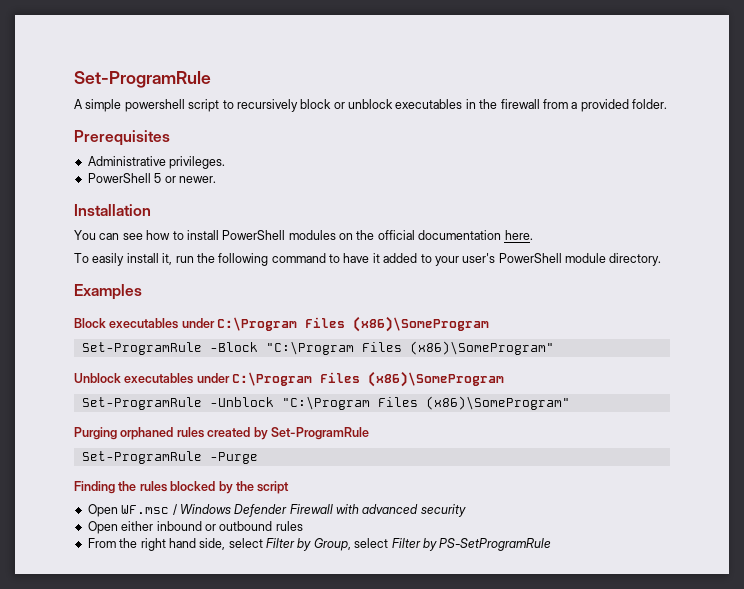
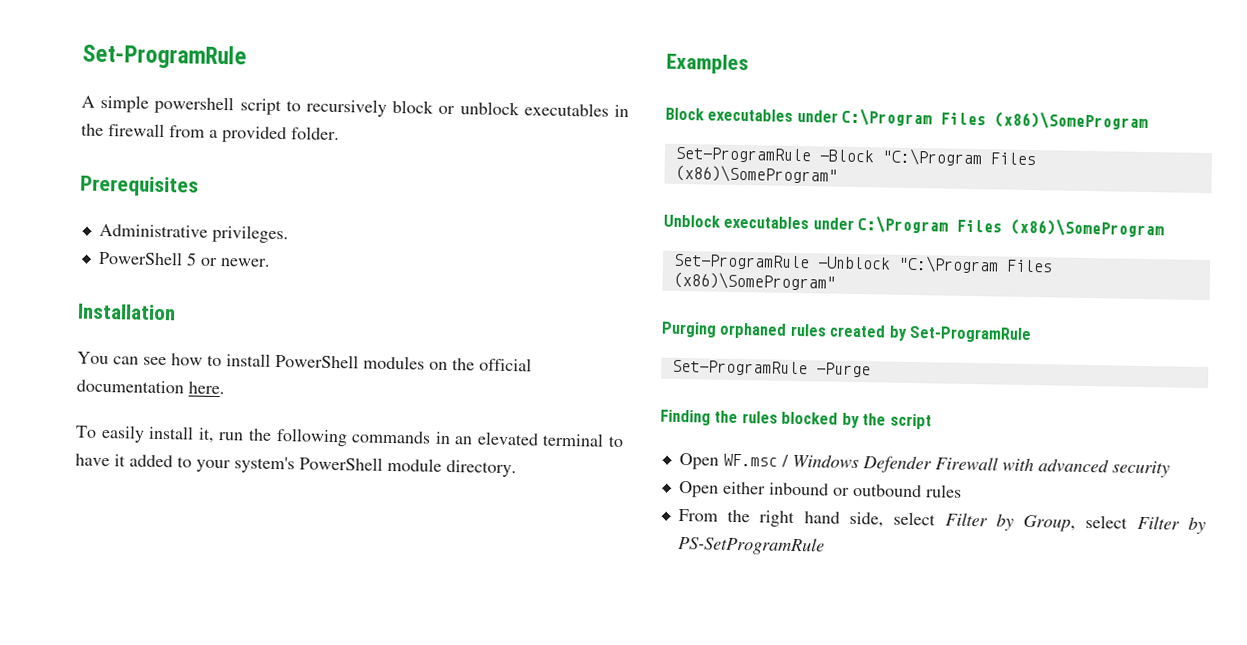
[271,253,326,263] command -> [351,430,605,447] commands in an elevated terminal
[462,253,496,263] user's -> [234,456,295,474] system's

